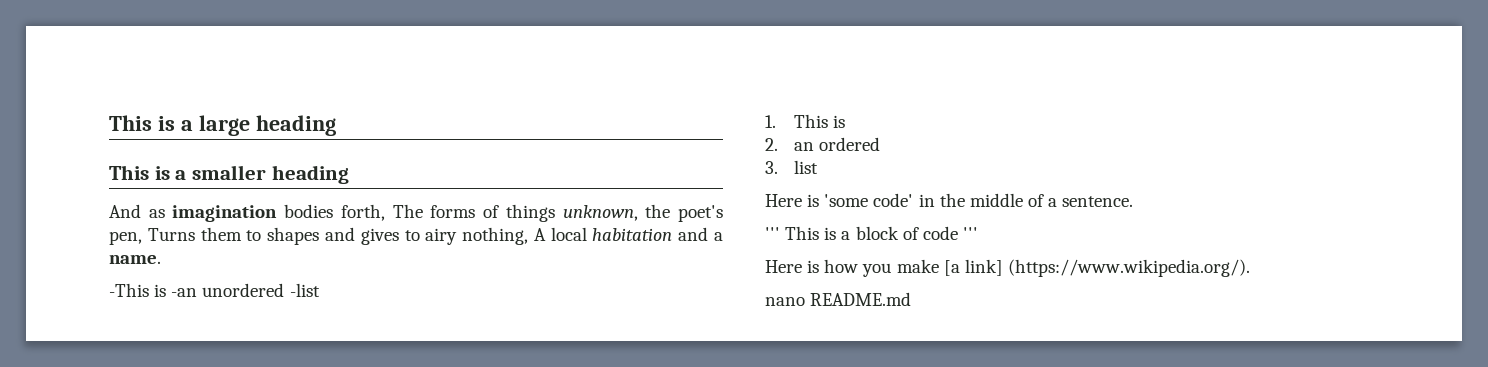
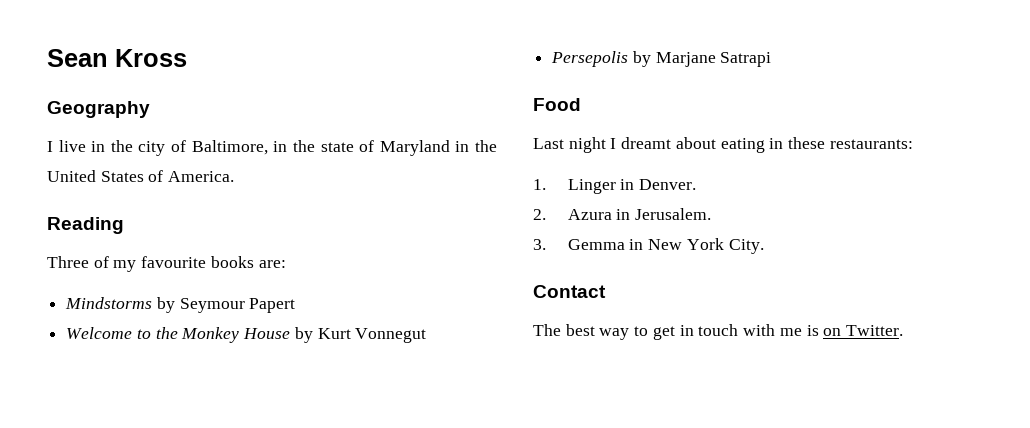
[109,115,336,136] [109,165,349,184] [109,204,724,222] [109,227,723,245] [109,255,161,264] [109,283,320,297] [765,114,846,128] [765,137,881,151] [765,160,818,174] [765,193,1134,207] [765,226,978,240] [765,259,1250,277] [765,292,912,306] This is a large heading // This is a smaller heading // And as imagination bodies forth, The forms of things unknown, the poet's pen, Turns them to shapes and gives to airy nothing, A local habitation and a name. // -This is -an unordered -list // 1. This is // 2. an ordered // 3. list // Here is 'some code' in the middle of a sentence. // ''' This is a block of code ''' // Here is how you make [a link] (https://www.wikipedia.org/). // nano README.md -> [47,49,187,67] [47,101,150,118] [47,140,498,156] [47,170,235,182] [47,217,124,234] [47,256,286,272] [65,297,296,313] [66,327,427,343] [551,51,772,67] [533,98,581,111] [533,137,913,153] [533,179,697,194] [533,208,712,220] [533,238,764,254] [533,285,606,298] [533,324,903,340] Sean Kross // Geography // I live in the city of Baltimore, in the state of Maryland in the United States of America. // Reading // Three of my favourite books are: // Mindstorms by Seymour Papert // Welcome to the Monkey House by Kurt Vonnegut // Persepolis by Marjane Satrapi // Food // Last night I dreamt about eating in these restaurants: // 1. Linger in Denver. // 2. Azura in Jerusalem. // 3. Gemma in New York City. // Contact // The best way to get in touch with me is on Twitter.

